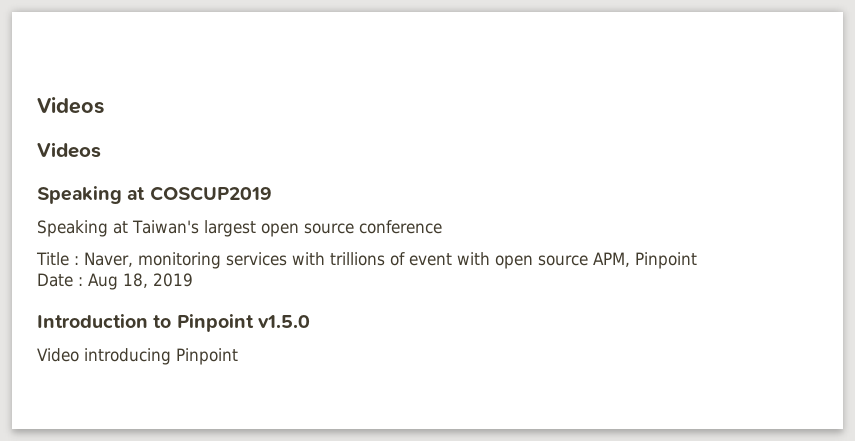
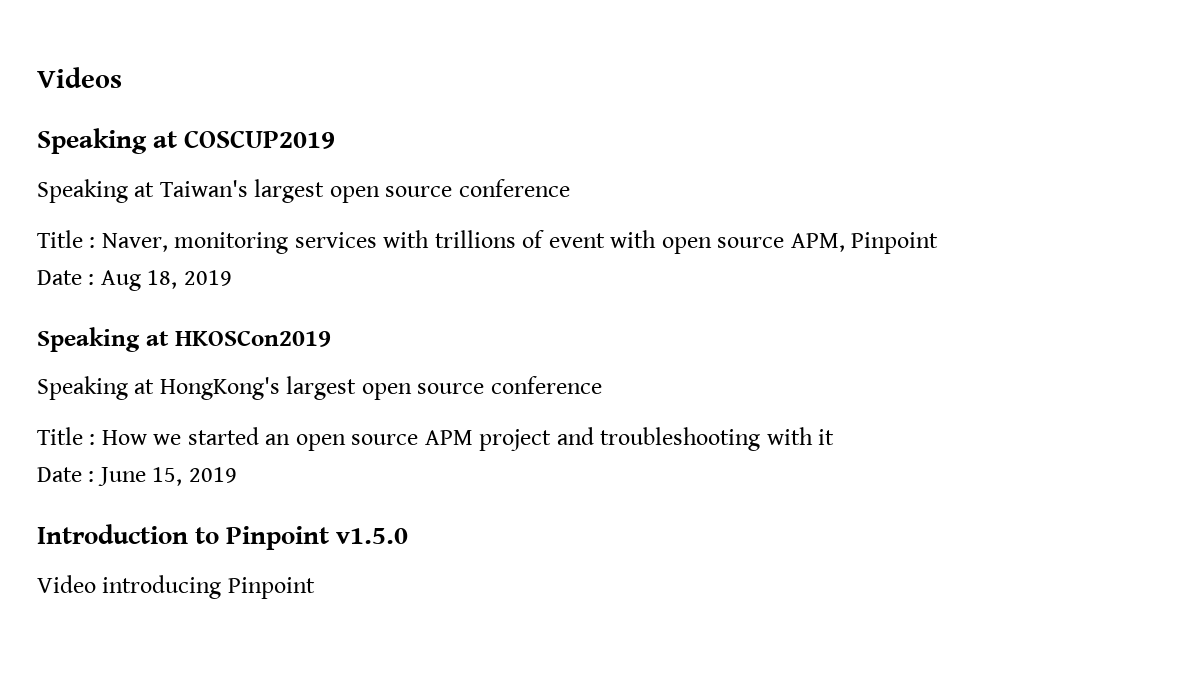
[37,97,104,114] [37,142,101,158] Videos // Videos -> [37,67,122,88] Videos
(193, 280) none -> [37,327,331,352] [37,376,602,400] [37,427,835,451] [37,467,237,486] // Speaking at HKOSCon2019 // Speaking at HongKong's largest open source conference // Title : How we started an open source APM project and troubleshooting with it // Date : June 15, 2019

